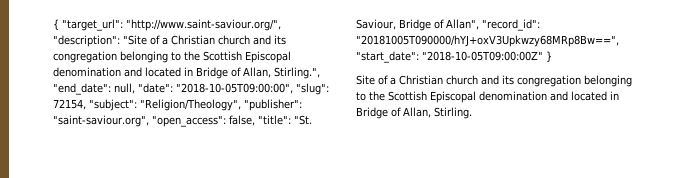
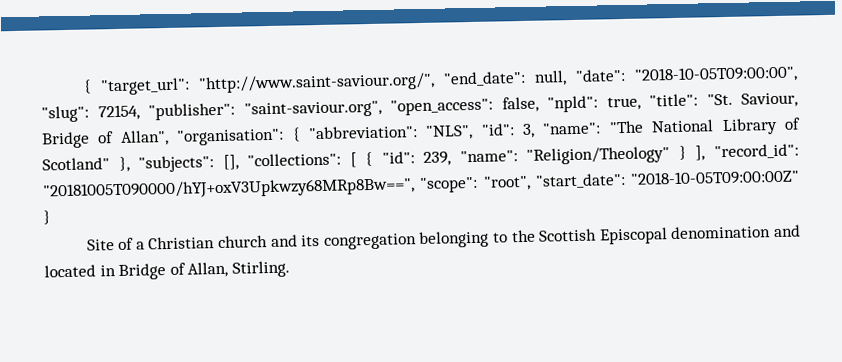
[53,35,286,47] [53,51,291,63] [53,67,320,79] "description": "Site of a Christian church and its congregation belonging to the Scottish Episcopal denomination and located in Bridge of Allan, Stirling.", -> (435, 83) none
[89,99,241,111] "subject": "Religion/Theology", -> (140, 112) none
(255, 120) none -> [547,95,641,113] "npld": true,
[482,19,540,31] [356,35,619,47] "record_id": "20181005T090000/hYJ+oxV3Upkwzy68MRp8Bw==", -> [176,117,801,146] [42,143,800,173] [42,175,531,201] "organisation": { "abbreviation": "NLS", "id": 3, "name": "The National Library of Scotland" }, "subjects": [], "collections": [ { "id": 239, "name": "Religion/Theology" } ], "record_id": "20181005T090000/hYJ+oxV3Upkwzy68MRp8Bw==", "scope": "root",

